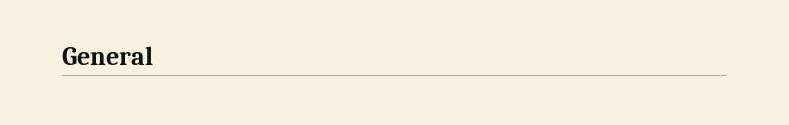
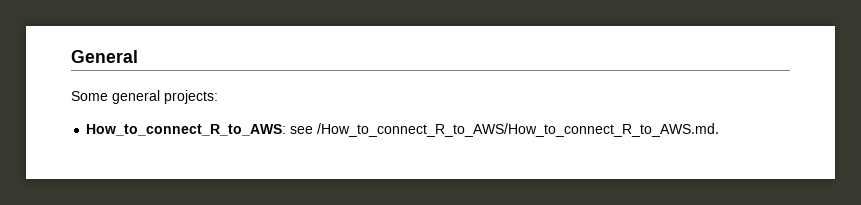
(153, 55) none -> [71,90,218,104] [86,123,720,137] // Some general projects: // How_to_connect_R_to_AWS: see /How_to_connect_R_to_AWS/How_to_connect_R_to_AWS.md.

